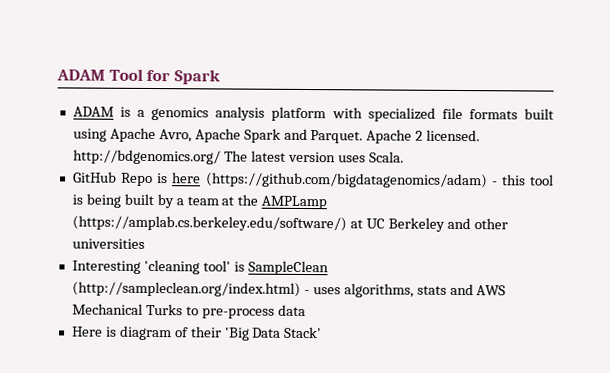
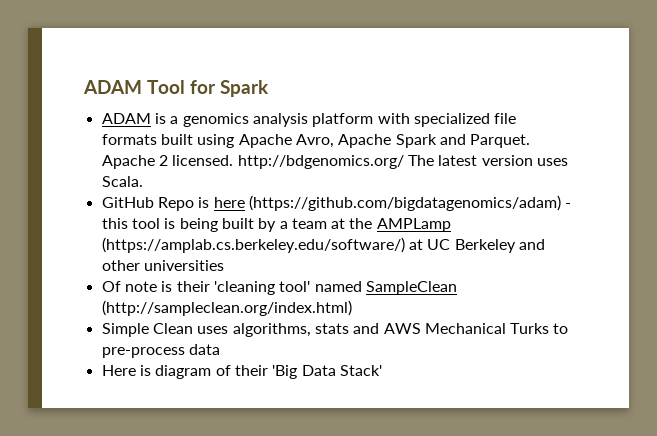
[71,260,141,274] Interesting -> [101,281,210,292] Of note is their
[233,261,245,272] is -> [314,281,362,292] named
[303,289,310,295] - -> [101,323,193,337] // Simple Clean

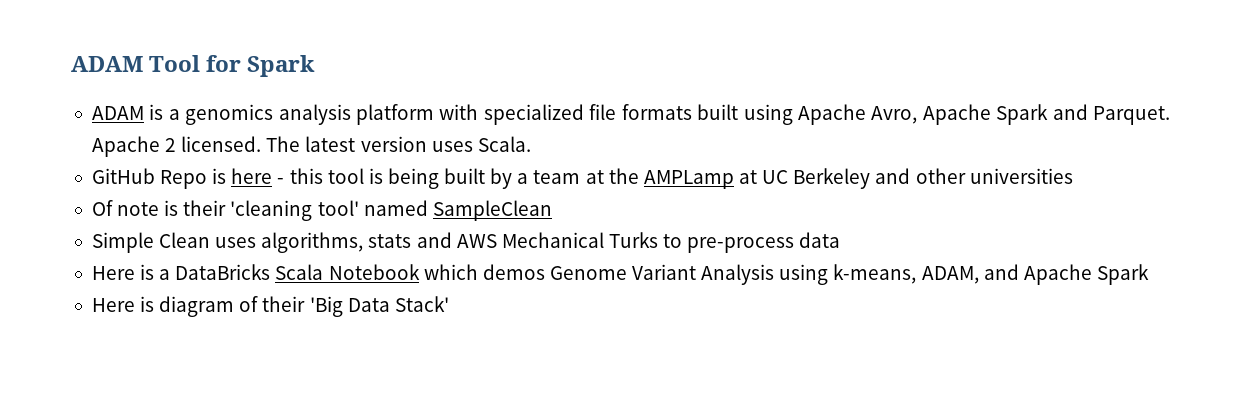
[237,155,404,169] http://bdgenomics.org/ -> (262, 144) none
[248,195,561,211] (https://github.com/bigdatagenomics/adam) -> (273, 176) none
[101,237,405,253] (https://amplab.cs.berkeley.edu/software/) -> (734, 179) none
[101,300,352,316] (http://sampleclean.org/index.html) -> (552, 210) none
(220, 349) none -> [91,264,1149,285] // Here is a DataBricks Scala Notebook which demos Genome Variant Analysis using k-means, ADAM, and Apache Spark

